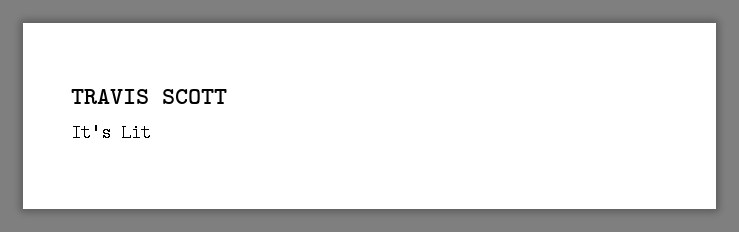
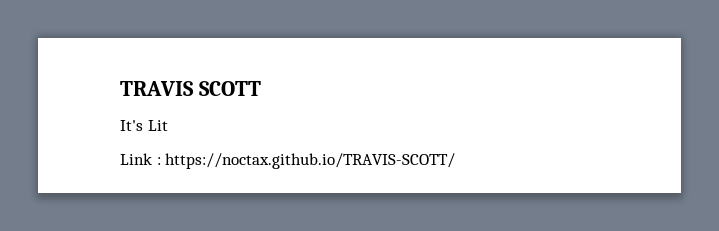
(151, 133) none -> [120,153,456,169] // Link : https://noctax.github.io/TRAVIS-SCOTT/

